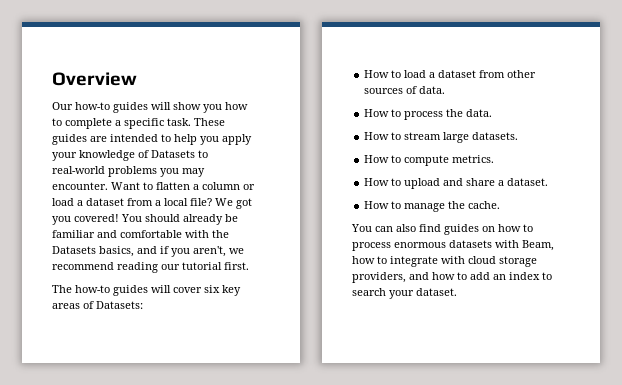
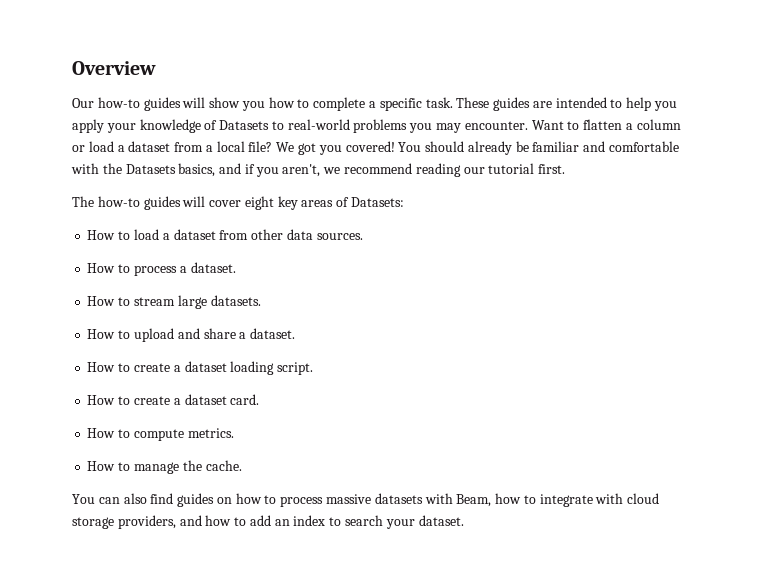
[204,285,220,293] six -> [244,196,274,210] eight
[364,86,446,94] sources of data. -> [286,229,363,240] data sources.
[446,109,493,117] the data. -> [179,262,236,273] a dataset.
[364,155,495,166] // How to compute metrics. -> (261, 300) none
(549, 182) none -> [87,361,314,375] [87,394,260,405] [87,428,234,441] // How to create a dataset loading script. // How to create a dataset card. // How to compute metrics.
[394,242,446,248] enormous -> [326,494,372,504] massive

